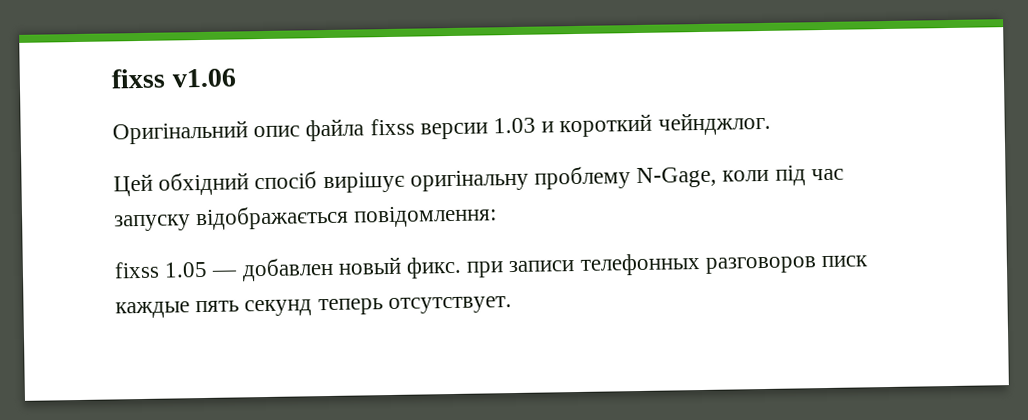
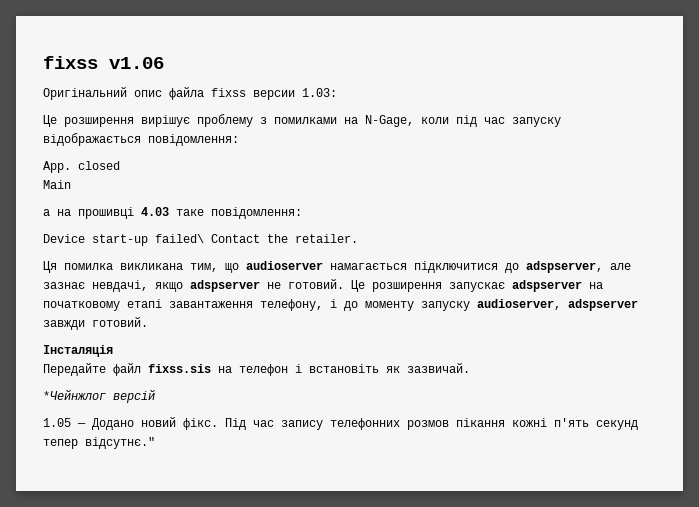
[493,111,771,138] [113,166,632,197] 1.03 и короткий чейнджлог. // Цей обхідний спосіб вирішує оригінальну проблему -> [302,88,337,97] [43,114,358,127] 1.03: // Це розширення вирішує проблему з помилками на
[114,253,869,282] [115,296,512,319] fixss 1.05 — добавлен новый фикс. при записи телефонных разговоров писк каждые пять секунд теперь отсутствует. -> [43,161,120,173] [43,180,71,189] [43,207,302,219] [43,234,358,246] [43,261,631,273] [43,279,603,292] [43,299,638,311] [43,317,148,330] [43,345,113,357] [43,363,470,376] [43,390,155,403] [43,417,638,430] [43,437,155,449] App. closed // Main // а на прошивці 4.03 таке повідомлення: // Device start-up failed\ Contact the retailer. // Ця помилка викликана тим, що audioserver намагається підключитися до adspserver, але зазнає невдачі, якщо adspserver не готовий. Це розширення запускає adspserver на початковому етапі завантаження телефону, і до моменту запуску audioserver, adspserver завжди готовий. // Інсталяція // Передайте файл fixss.sis на телефон і встановіть як зазвичай. // *Чейнжлог версій // 1.05 — Додано новий фікс. Під час запису телефонних розмов пікання кожні п'ять секунд тепер відсутнє."

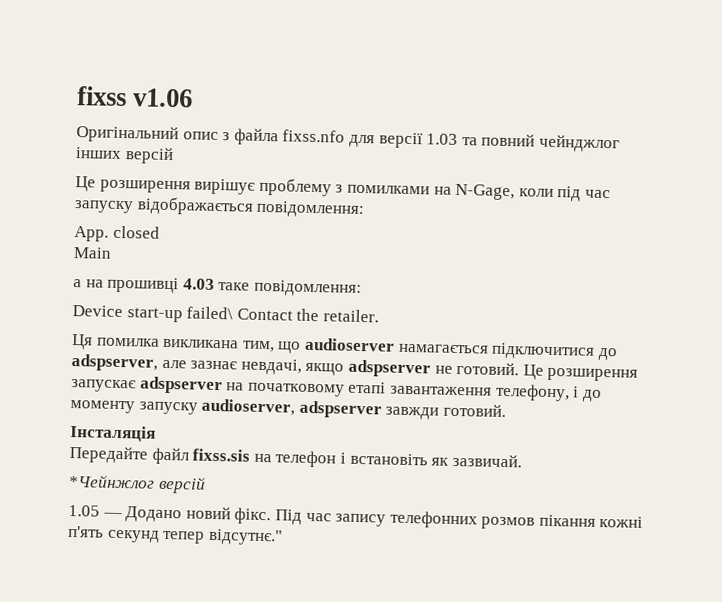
[169,87,337,100] файла fixss версии 1.03: -> [222,128,620,153] [75,147,174,165] з файла fixss.nfo для версії 1.03 та повний чейнджлог інших версій

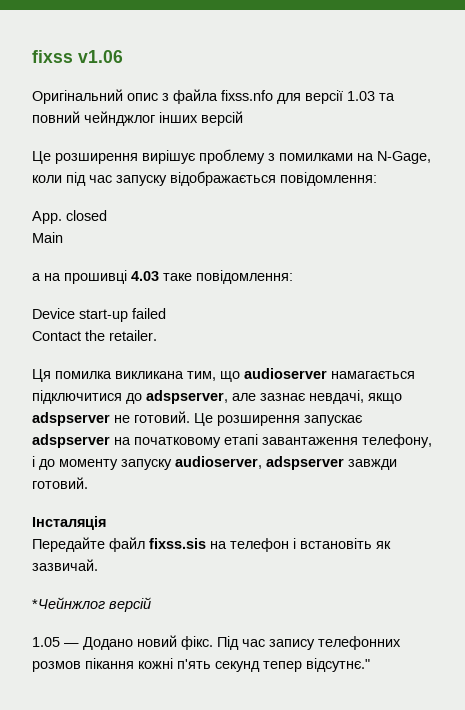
[186,306,234,320] failed\ -> [132,308,166,319] failed //

